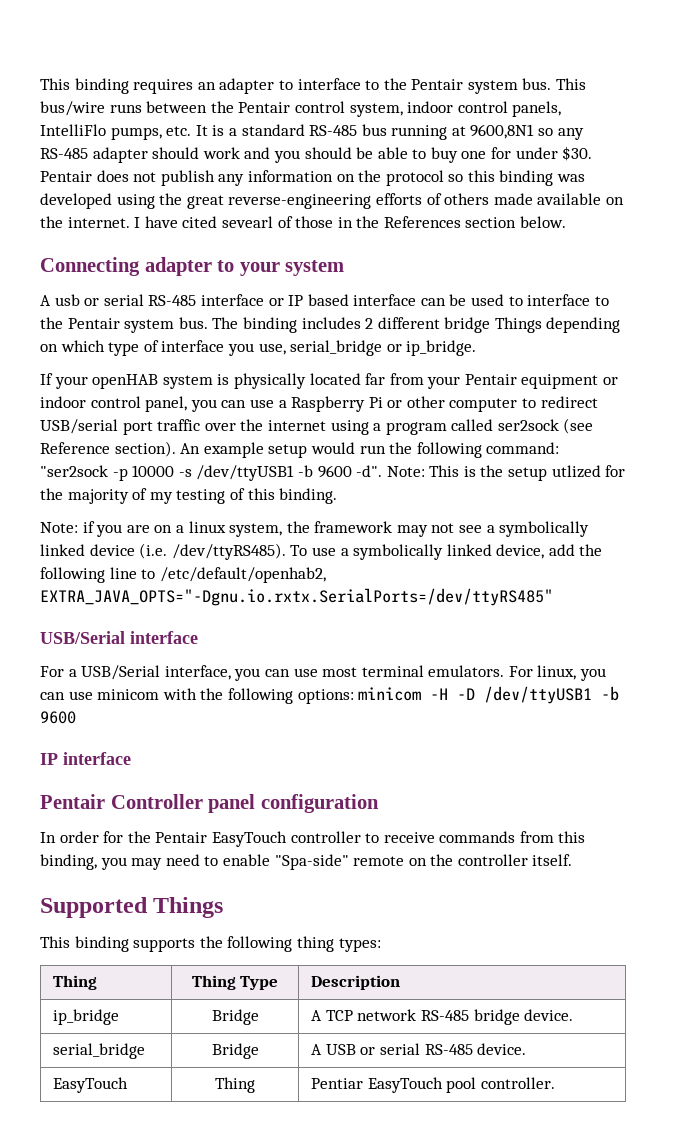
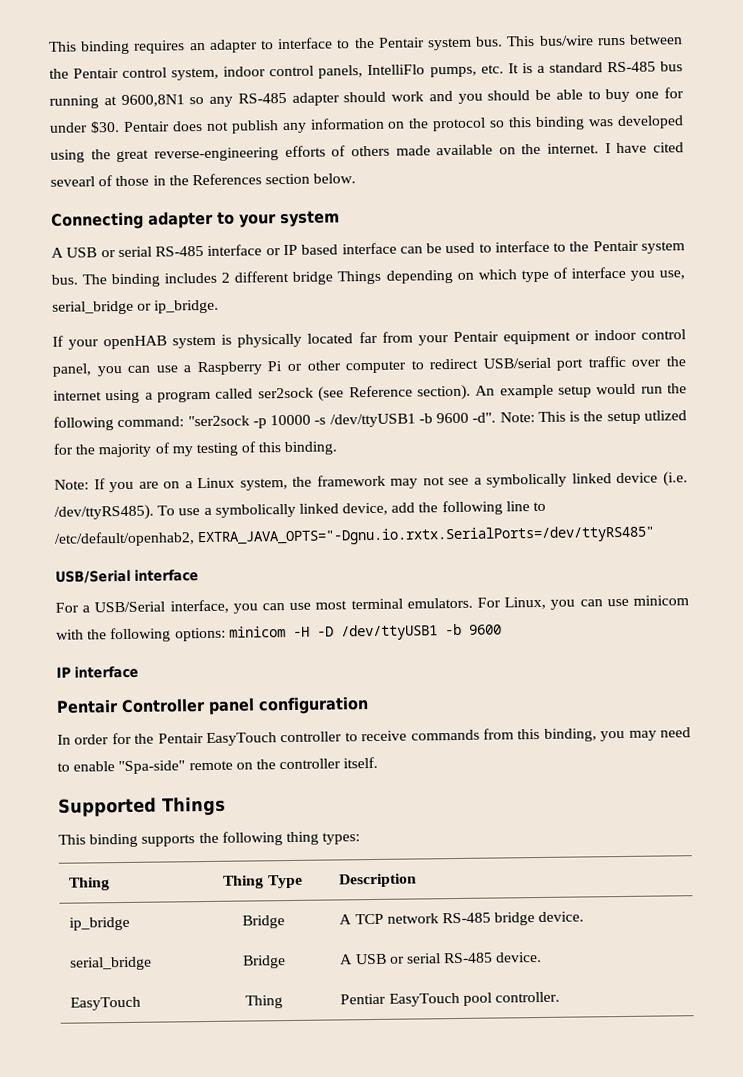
[54,294,80,306] usb -> [66,247,98,258] USB
[82,521,95,533] if -> [93,478,106,490] If
[188,521,226,533] linux -> [197,477,236,489] Linux
[537,665,577,680] linux, -> [504,596,547,610] Linux,

